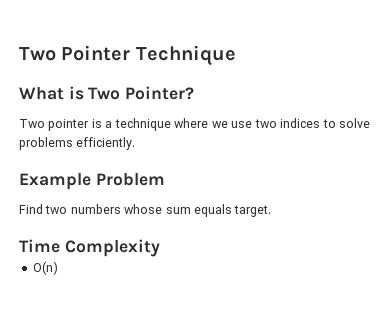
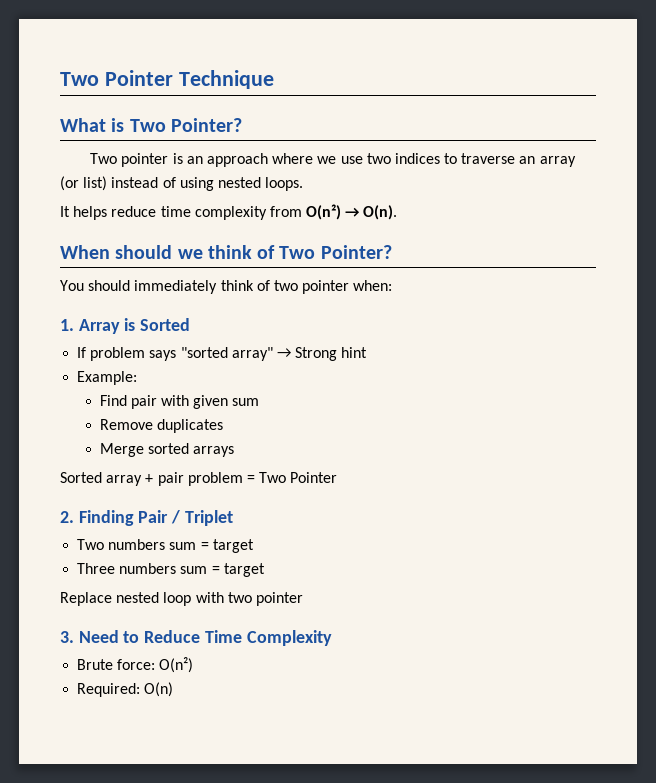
[105,118,171,131] a technique -> [186,153,268,167] an approach
[339,118,370,128] [19,137,136,150] [19,173,165,190] [19,204,272,217] [19,239,160,257] solve problems efficiently. // Example Problem // Find two numbers whose sum equals target. // Time Complexity // -> [461,153,576,167] [60,176,304,191] [60,204,398,220] [60,245,392,259] [60,280,393,294] [60,318,191,334] [77,347,368,361] [77,371,138,385] [99,395,260,409] [99,419,223,433] [99,443,234,457] [60,472,338,486] [60,510,233,526] [77,539,254,553] [77,563,265,577] [60,592,303,606] [60,630,332,646] [77,657,194,673] [77,683,141,697] traverse an array (or list) instead of using nested loops. // It helps reduce time complexity from O(n²) → O(n). // When should we think of Two Pointer? // You should immediately think of two pointer when: // 1. Array is Sorted // If problem says "sorted array" → Strong hint // Example: // Find pair with given sum // Remove duplicates // Merge sorted arrays // Sorted array + pair problem = Two Pointer // 2. Finding Pair / Triplet // Two numbers sum = target // Three numbers sum = target // Replace nested loop with two pointer // 3. Need to Reduce Time Complexity // Brute force: O(n²) // Required:

